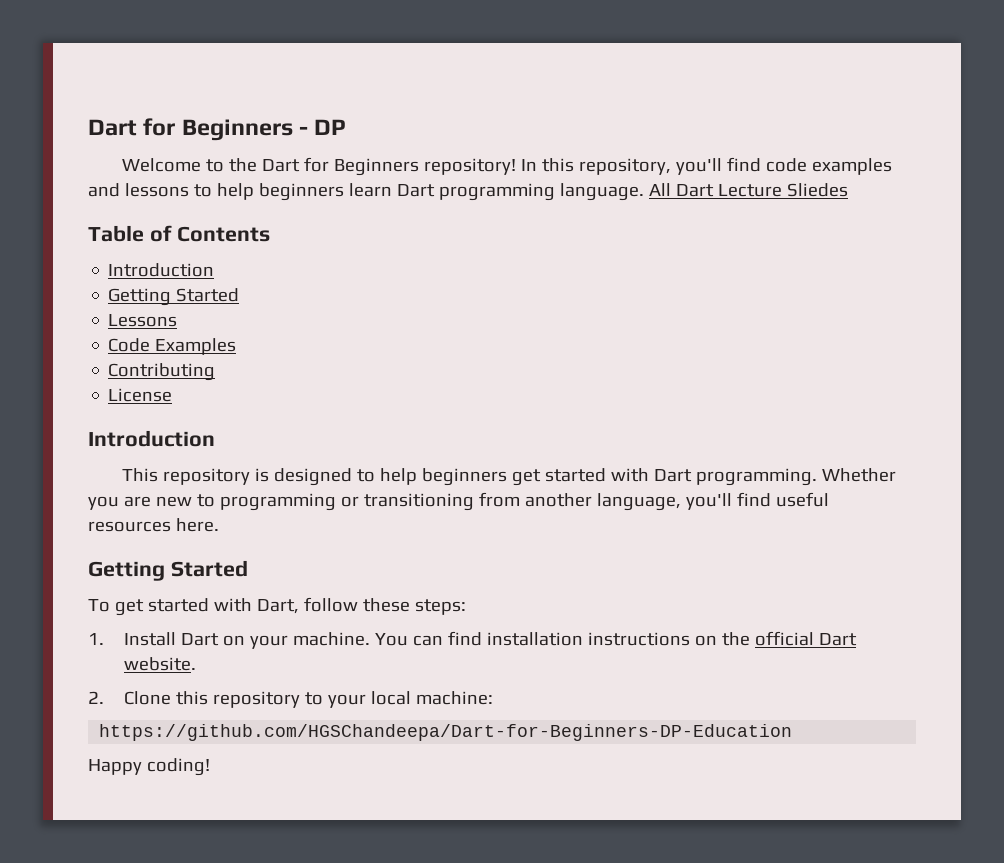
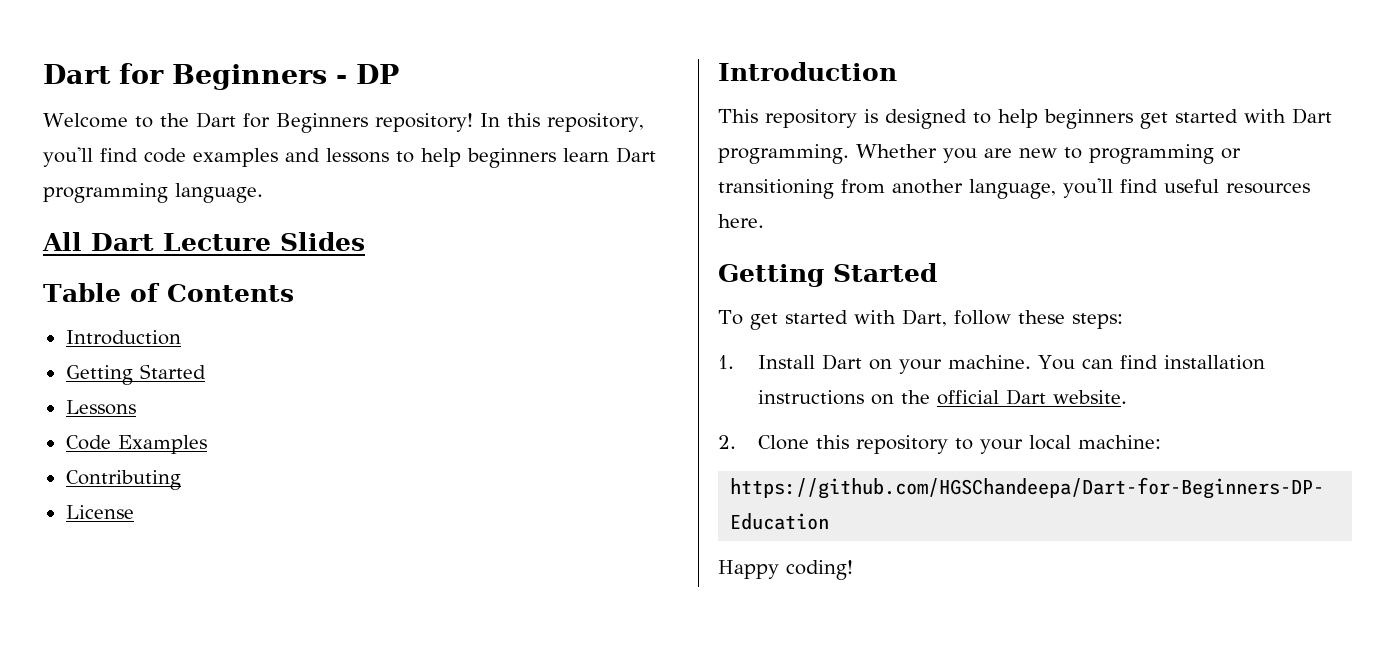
(644, 192) none -> (263, 193) //
[786,183,848,197] Sliedes -> [280,232,365,251] Slides

